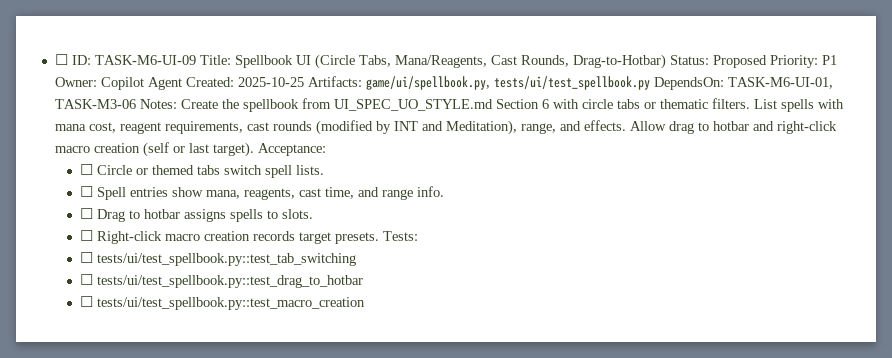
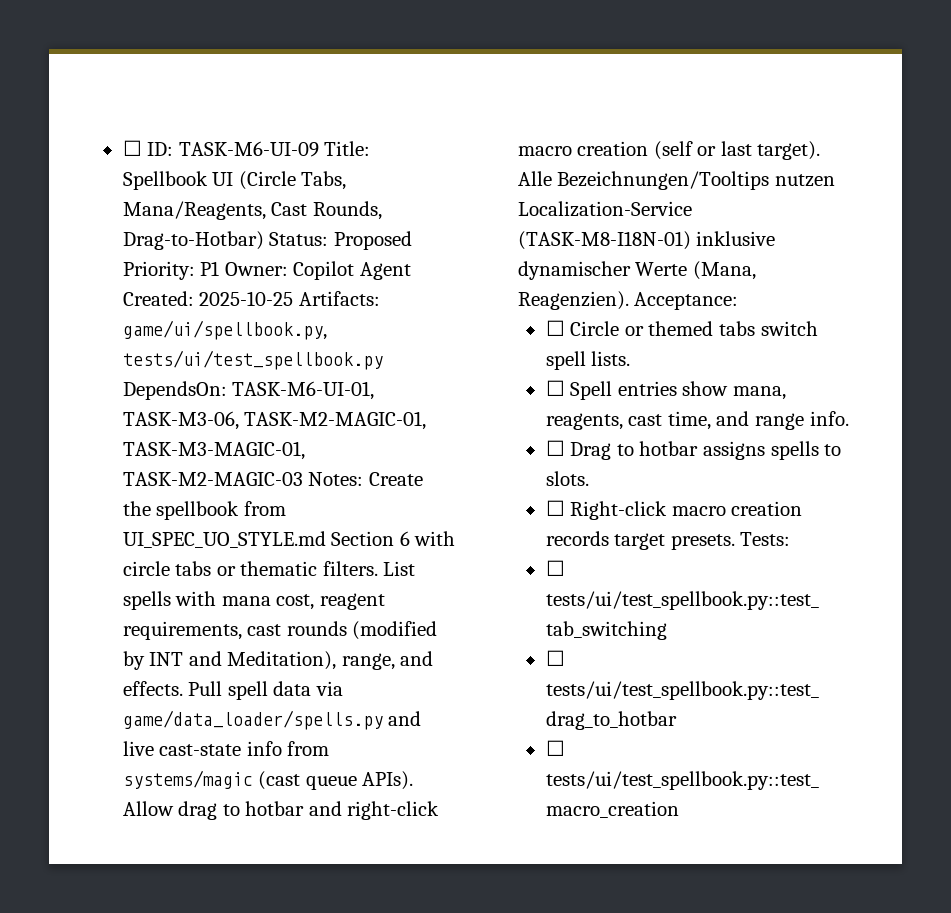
[54,99,136,109] TASK-M3-06 -> [122,411,427,430] [122,441,305,460] [122,472,303,486] TASK-M3-06, TASK-M2-MAGIC-01, TASK-M3-MAGIC-01, TASK-M2-MAGIC-03
(626, 125) none -> [188,681,343,700] [122,710,422,730] [122,741,330,756] [122,770,414,790] Pull spell data via game/data_loader/spells.py and live cast-state info from systems/magic (cast queue APIs).
(254, 149) none -> [517,171,835,190] [517,201,692,217] [517,231,776,250] [517,261,756,280] [517,291,629,310] Alle Bezeichnungen/Tooltips nutzen Localization-Service (TASK-M8-I18N-01) inklusive dynamischer Werte (Mana, Reagenzien).

